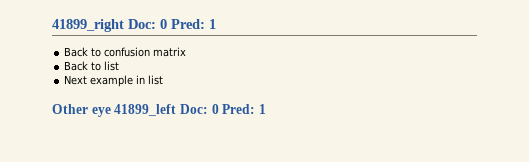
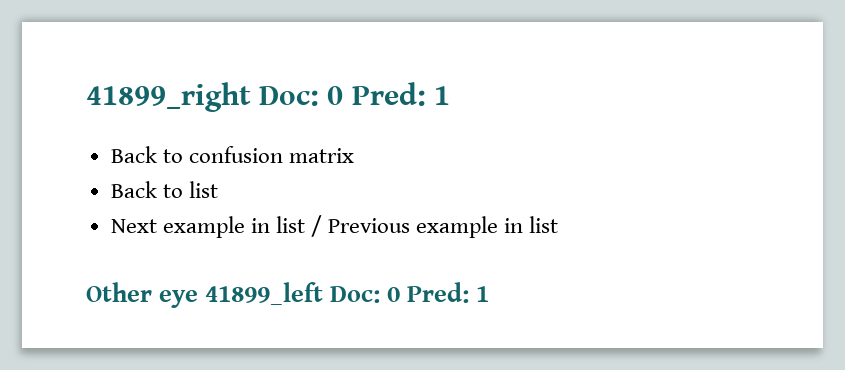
(164, 80) none -> [311,215,559,238] / Previous example in list

